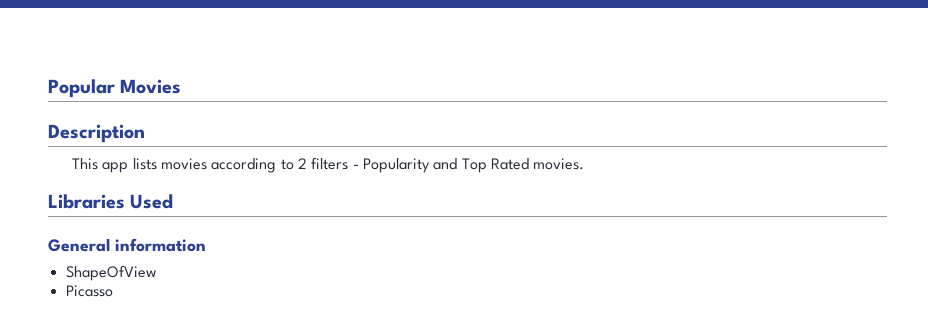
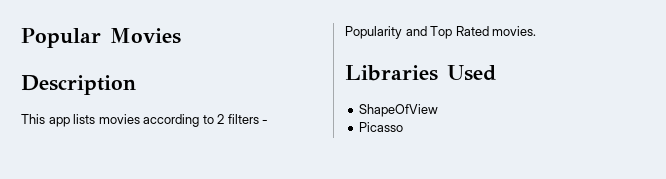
[48,238,206,252] // General information -> (496, 73) none

